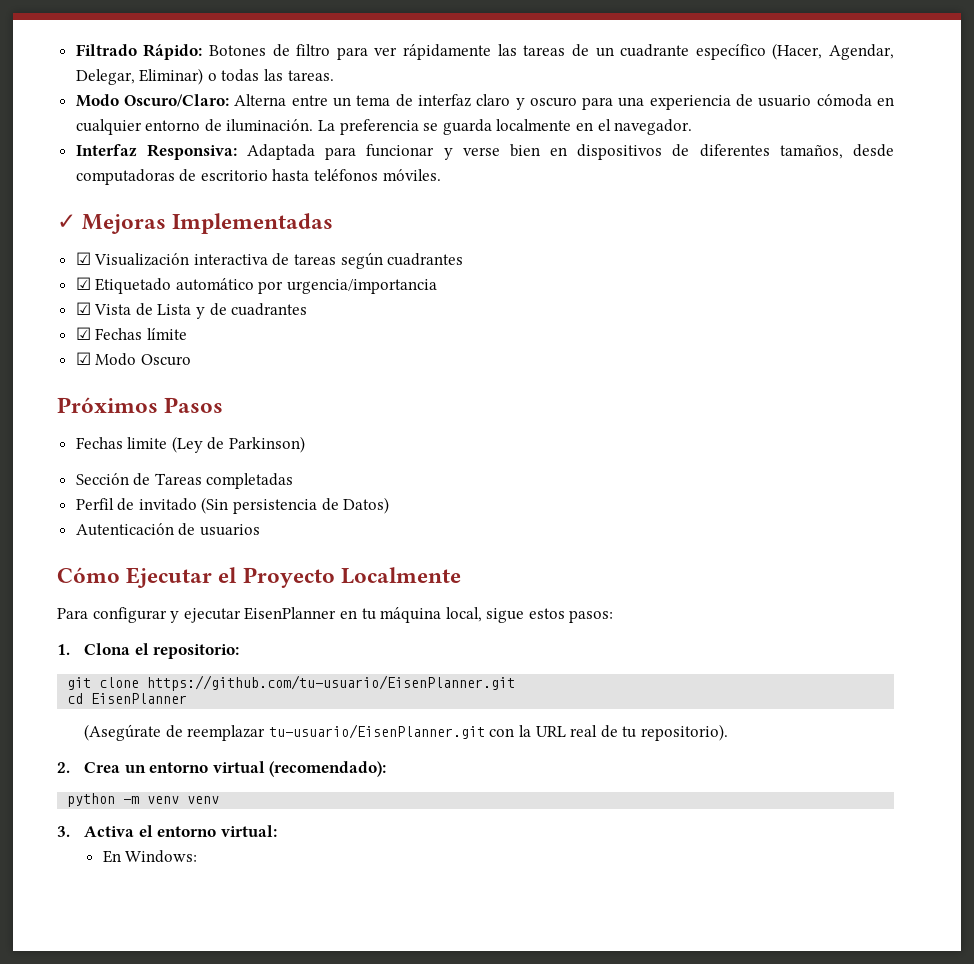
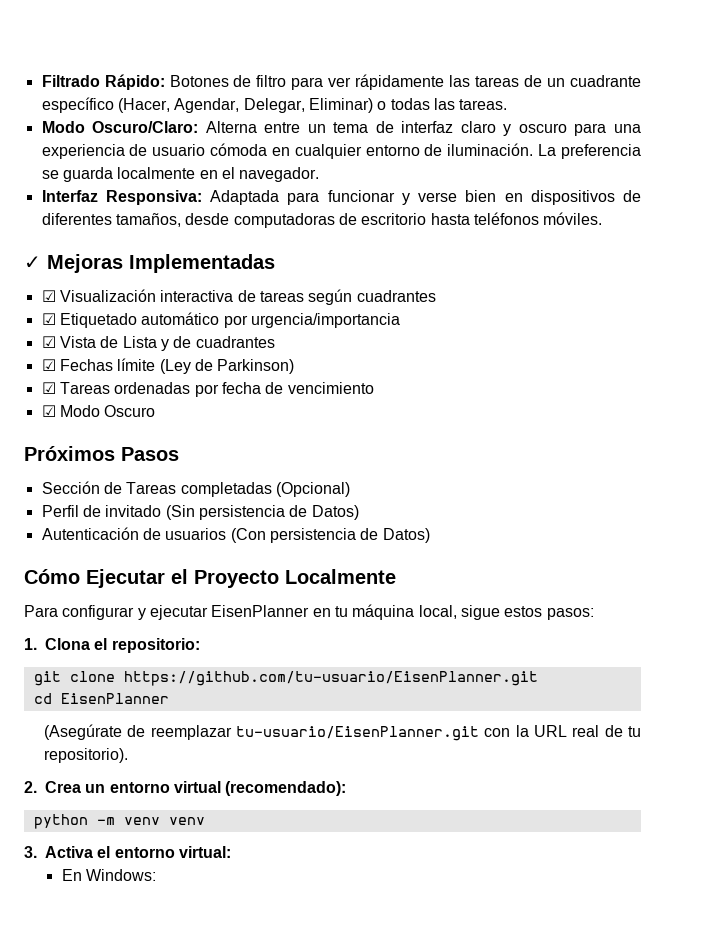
(187, 334) none -> [159,359,295,374] [41,382,374,397] (Ley de Parkinson) // ☑ Tareas ordenadas por fecha de vencimiento
[75,436,306,453] // Fechas limite (Ley de Parkinson) -> (179, 454) none
(294, 481) none -> [275,482,350,497] (Opcional)
(260, 530) none -> [230,528,430,543] (Con persistencia de Datos)

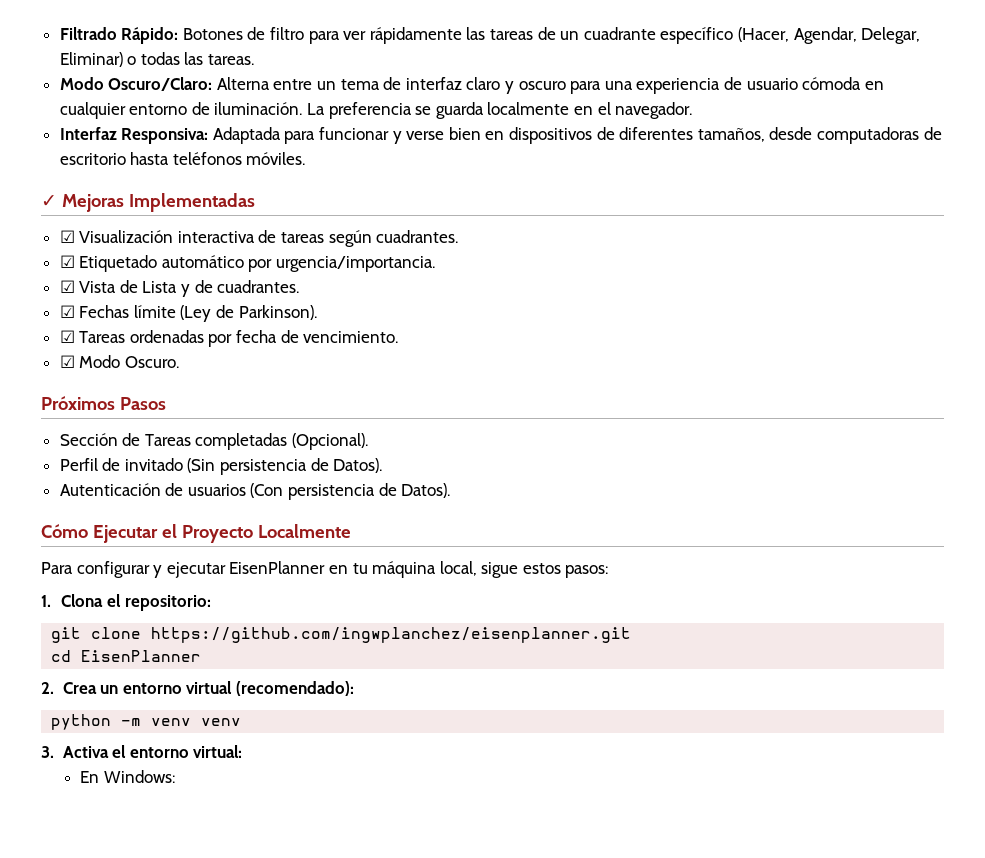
[356,290,436,302] cuadrantes -> [376,230,459,243] cuadrantes.
[250,313,400,328] urgencia/importancia -> [276,256,436,272] urgencia/importancia.
[195,336,275,348] cuadrantes -> [217,280,300,293] cuadrantes.
[217,359,295,374] Parkinson) -> [238,305,317,320] Parkinson).
[287,382,374,394] vencimiento -> [303,331,399,343] vencimiento.
[104,405,156,417] Oscuro -> [124,356,179,368] Oscuro.
[275,482,350,497] (Opcional) -> [292,433,369,450] (Opcional).
[311,505,359,520] Datos) -> [333,458,383,473] Datos).
[382,528,430,543] Datos) -> [401,483,451,498] Datos).
[123,671,538,686] https://github.com/tu-usuario/EisenPlanner.git -> [151,627,632,643] https://github.com/ingwplanchez/eisenplanner.git
[44,724,641,741] [44,748,129,763] // (Asegúrate de reemplazar tu-usuario/EisenPlanner.git con la URL real de tu repositorio). -> (202, 656) none

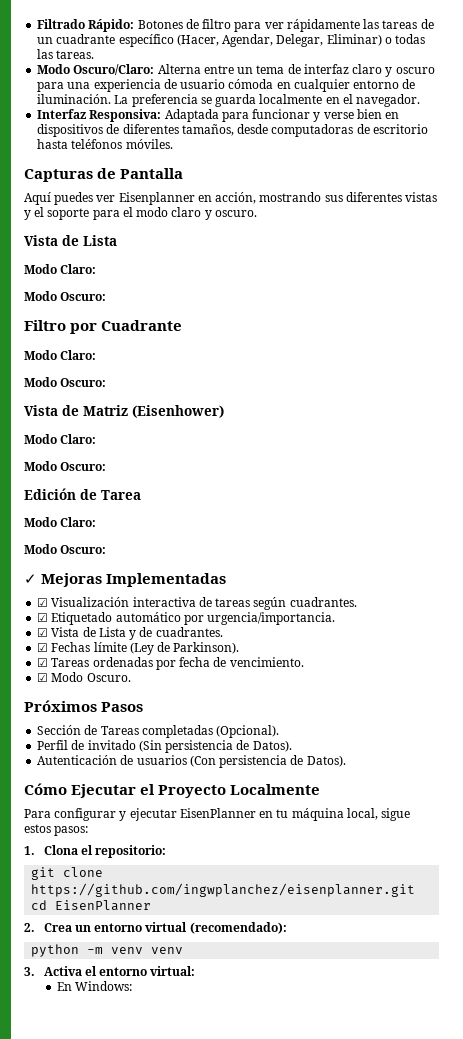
(306, 158) none -> [24,168,184,182] [24,192,438,205] [24,207,257,220] [24,235,117,246] [24,264,97,274] [24,291,107,301] [24,320,183,334] [24,350,97,360] [24,377,107,387] [24,405,224,418] [24,434,97,444] [24,461,107,471] [24,488,141,500] [24,517,97,527] [24,544,107,554] // Capturas de Pantalla // Aquí puedes ver Eisenplanner en acción, mostrando sus diferentes vistas y el soporte para el modo claro y oscuro. // Vista de Lista // Modo Claro: // Modo Oscuro: // Filtro por Cuadrante // Modo Claro: // Modo Oscuro: // Vista de Matriz (Eisenhower) // Modo Claro: // Modo Oscuro: // Edición de Tarea // Modo Claro: // Modo Oscuro:

